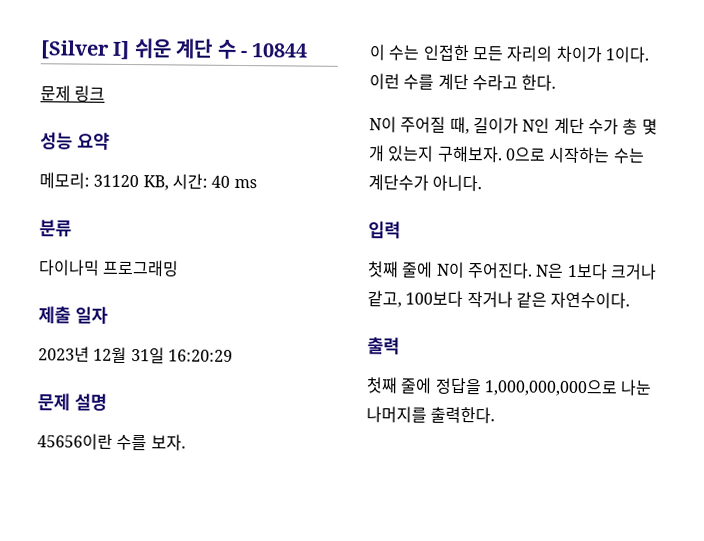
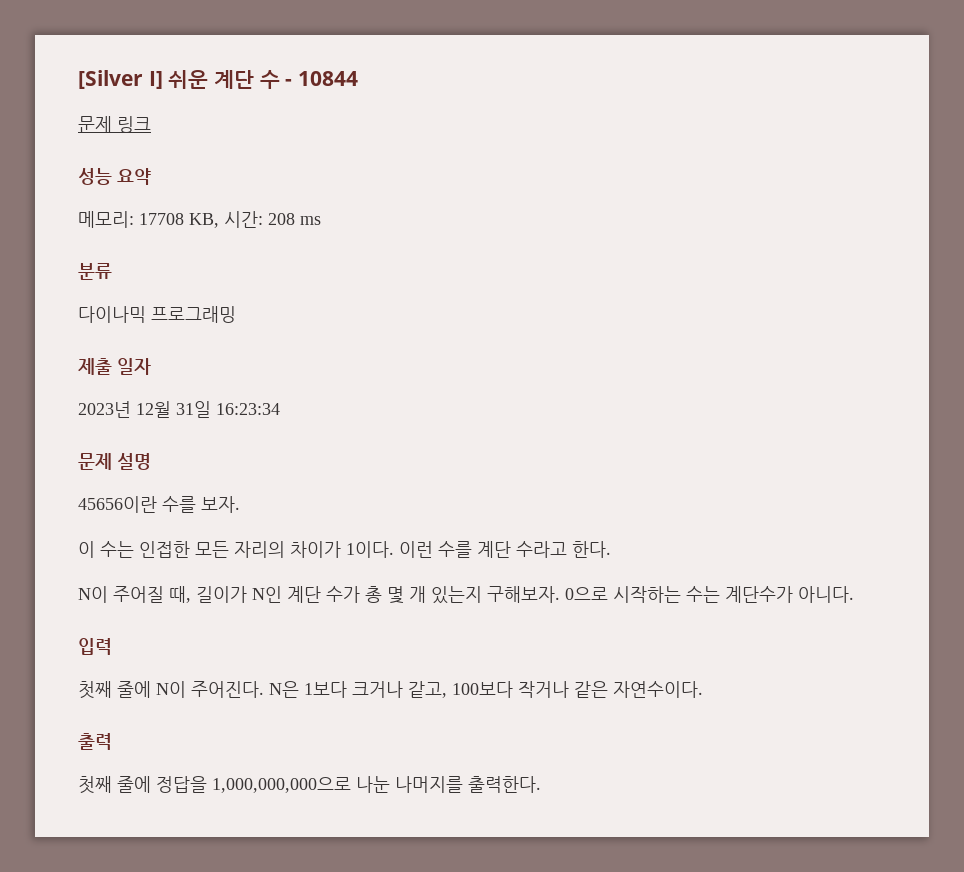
[93,174,140,188] 31120 -> [139,213,184,225] 17708
[211,175,231,188] 40 -> [268,213,295,225] 208
[167,349,233,362] 16:20:29 -> [216,403,280,415] 16:23:34

